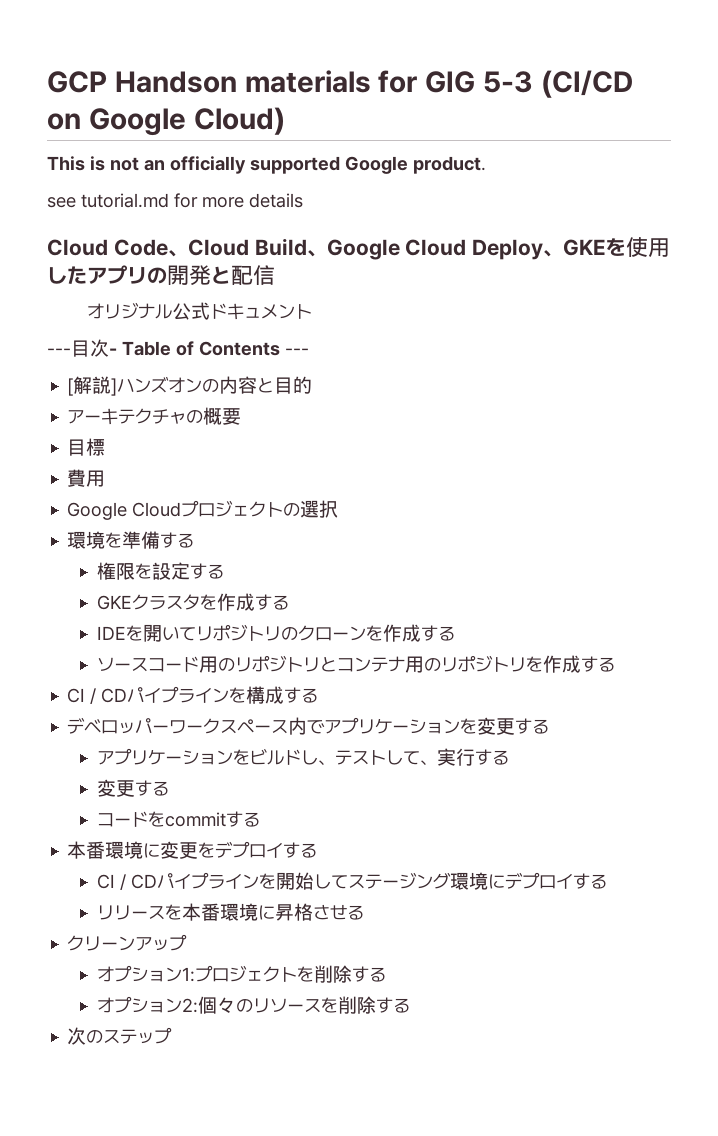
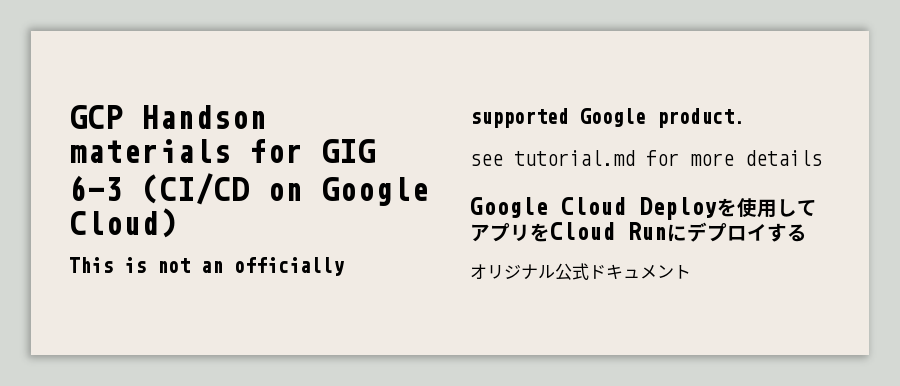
[483,71,534,93] 5-3 -> [69,175,123,201] 6-3
[47,238,327,257] Cloud Code、Cloud Build、 -> (822, 158) none
[543,239,607,257] 、GKE -> (717, 208) none
[67,265,275,286] たアプリの開発と配信 -> [797,200,817,216] [470,222,807,242] てアプリをCloud Runにデプロイする
[47,339,309,357] [67,376,313,396] [67,407,242,425] [67,438,106,456] [67,469,106,487] [67,500,339,520] [67,531,195,549] [96,562,224,580] [96,593,289,611] [96,624,455,642] [96,655,615,673] [67,686,319,704] [67,717,550,735] [96,748,509,766] [96,779,169,797] [96,811,260,827] [67,841,318,859] [96,872,607,890] [96,903,364,921] [67,934,188,951] [96,965,386,983] [96,996,410,1014] [67,1027,173,1045] // ---目次- Table of Contents --- // [解説]ハンズオンの内容と目的 // アーキテクチャの概要 // 目標 // 費用 // Google Cloudプロジェクトの選択 // 環境を準備する // 権限を設定する // GKEクラスタを作成する // IDEを開いてリポジトリのクローンを作成する // ソースコード用のリポジトリとコンテナ用のリポジトリを作成する // CI / CDパイプラインを構成する // デベロッパーワークスペース内でアプリケーションを変更する // アプリケーションをビルドし、テストして、実行する // 変更する // コードをcommitする // 本番環境に変更をデプロイする // CI / CDパイプラインを開始してステージング環境にデプロイする // リリースを本番環境に昇格させる // クリーンアップ // オプション1:プロジェクトを削除する // オプション2:個々のリソースを削除する // 次のステップ -> (691, 272) none

